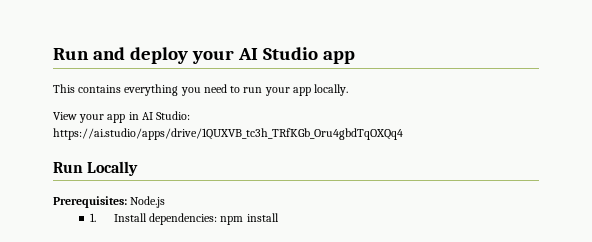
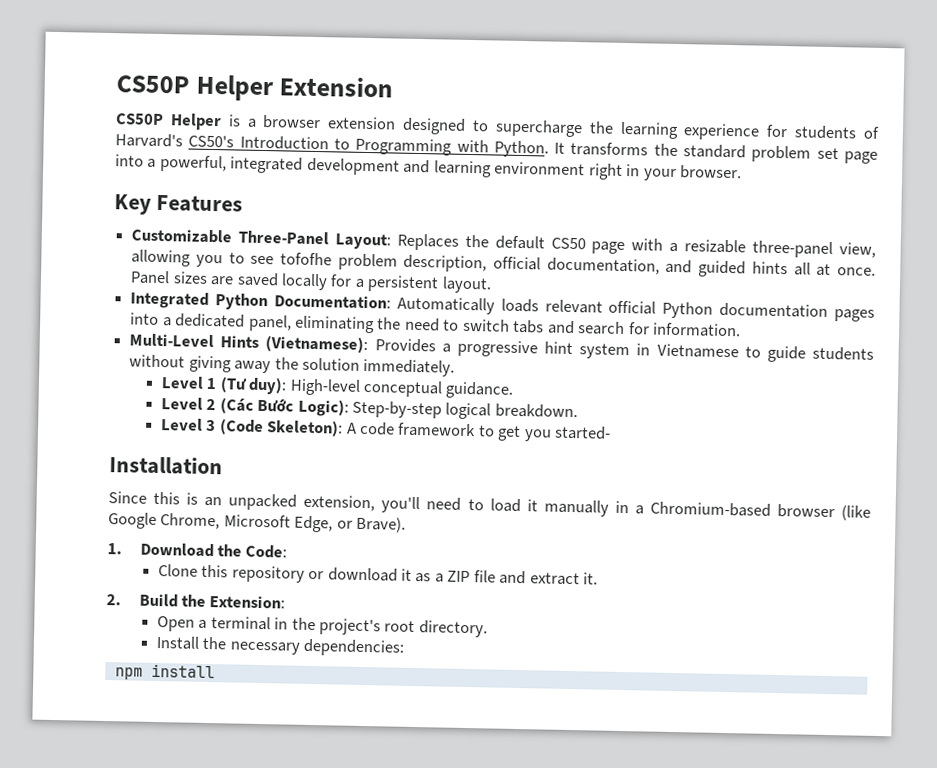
[53,47,355,64] [53,84,349,96] [53,111,191,123] [53,128,403,140] [53,161,139,176] [53,196,166,208] [90,213,147,222] Run and deploy your AI Studio app // This contains everything you need to run your app locally. // View your app in AI Studio: https://ai.studio/apps/drive/1QUXVB_tc3h_TRfKGb_Oru4gbdTqOXQq4 // Run Locally // Prerequisites: Node.js // 1. Install -> [116,74,394,102] [115,113,880,141] [115,133,878,164] [115,154,743,181] [114,194,243,215] [131,228,876,259] [131,249,876,278] [130,270,492,294] [130,291,876,322] [130,312,742,338] [129,333,874,363] [129,354,456,377] [160,376,515,399] [160,397,578,420] [160,418,612,442] [109,456,223,476] [108,491,871,521] [108,512,407,533] [107,542,288,559] [157,564,599,586] [106,593,286,609] [156,615,488,638] [155,635,300,655] CS50P Helper Extension // CS50P Helper is a browser extension designed to supercharge the learning experience for students of Harvard's CS50's Introduction to Programming with Python. It transforms the standard problem set page into a powerful, integrated development and learning environment right in your browser. // Key Features // Customizable Three-Panel Layout: Replaces the default CS50 page with a resizable three-panel view, allowing you to see tofofhe problem description, official documentation, and guided hints all at once. Panel sizes are saved locally for a persistent layout. // Integrated Python Documentation: Automatically loads relevant official Python documentation pages into a dedicated panel, eliminating the need to switch tabs and search for information. // Multi-Level Hints (Vietnamese): Provides a progressive hint system in Vietnamese to guide students without giving away the solution immediately. // Level 1 (Tư duy): High-level conceptual guidance. // Level 2 (Các Bước Logic): Step-by-step logical breakdown. // Level 3 (Code Skeleton): A code framework to get you started- // Installation // Since this is an unpacked extension, you'll need to load it manually in a Chromium-based browser (like Google Chrome, Microsoft Edge, or Brave). // 1. Download the Code: // Clone this repository or download it as a ZIP file and extract it. // 2. Build the Extension: // Open a terminal in the project's root directory. // Install the necessary
(218, 219) none -> (406, 647) //

